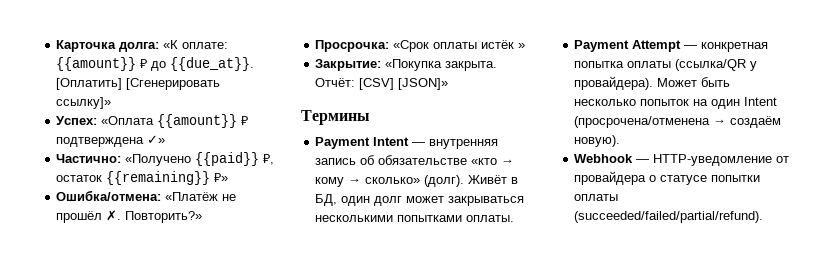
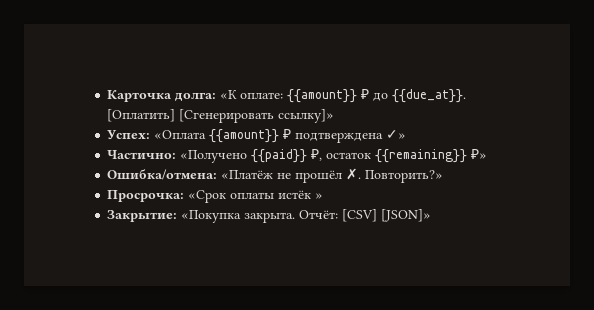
[301,110,370,125] [315,137,499,149] [315,155,515,165] [315,175,519,187] [315,194,525,206] [315,215,515,222] [574,40,769,52] [574,59,758,71] [574,76,731,90] [574,97,778,109] [574,116,782,128] [574,135,621,147] [574,154,790,166] [574,171,761,185] [574,194,619,201] [574,211,764,223] // Термины // Payment Intent — внутренняя запись об обязательстве «кто → кому → сколько» (долг). Живёт в БД, один долг может закрываться несколькими попытками оплаты. // Payment Attempt — конкретная попытка оплаты (ссылка/QR у провайдера). Может быть несколько попыток на один Intent (просрочена/отменена → создаём новую). // Webhook — HTTP-уведомление от провайдера о статусе попытки оплаты (succeeded/failed/partial/refund). -> (432, 215) none

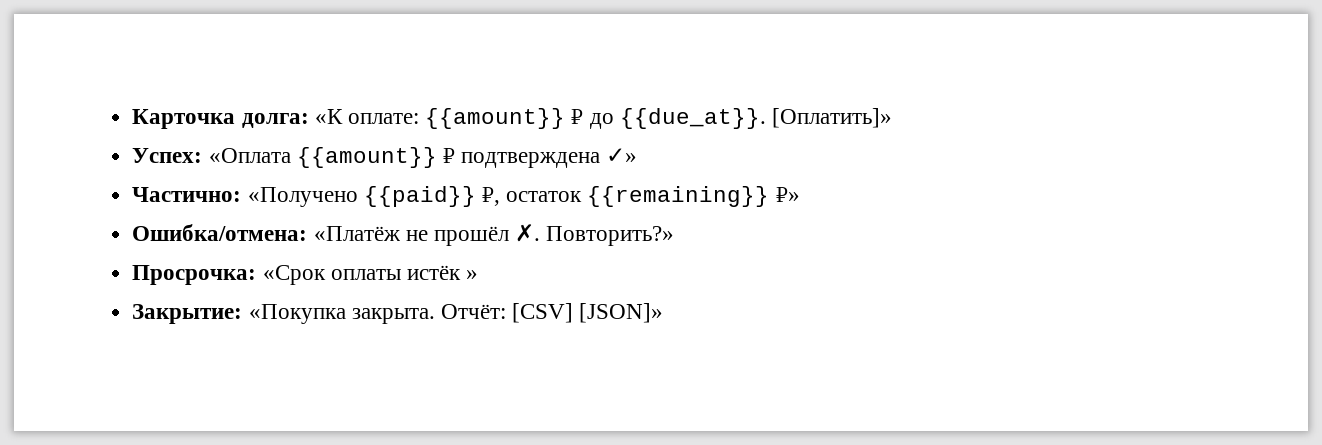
[107,109,335,123] [Оплатить] [Сгенерировать ссылку]» -> [771,108,892,128] [Оплатить]»

